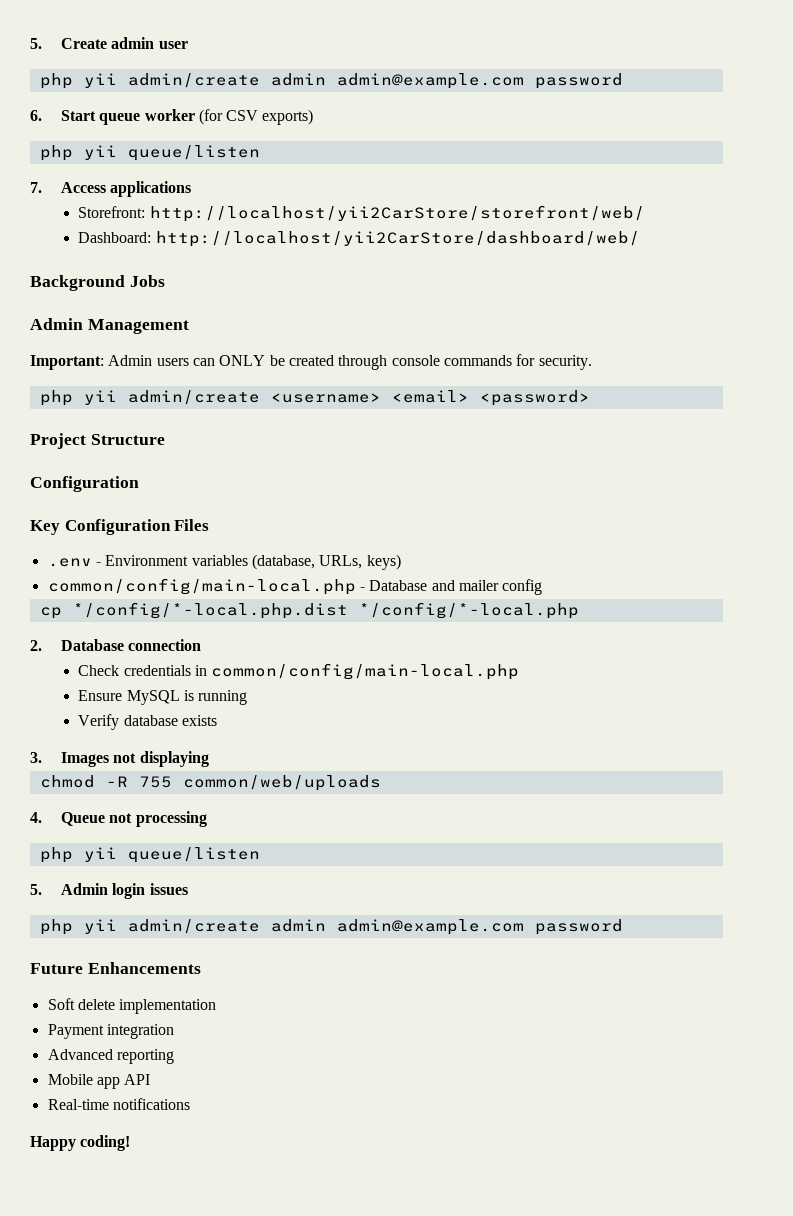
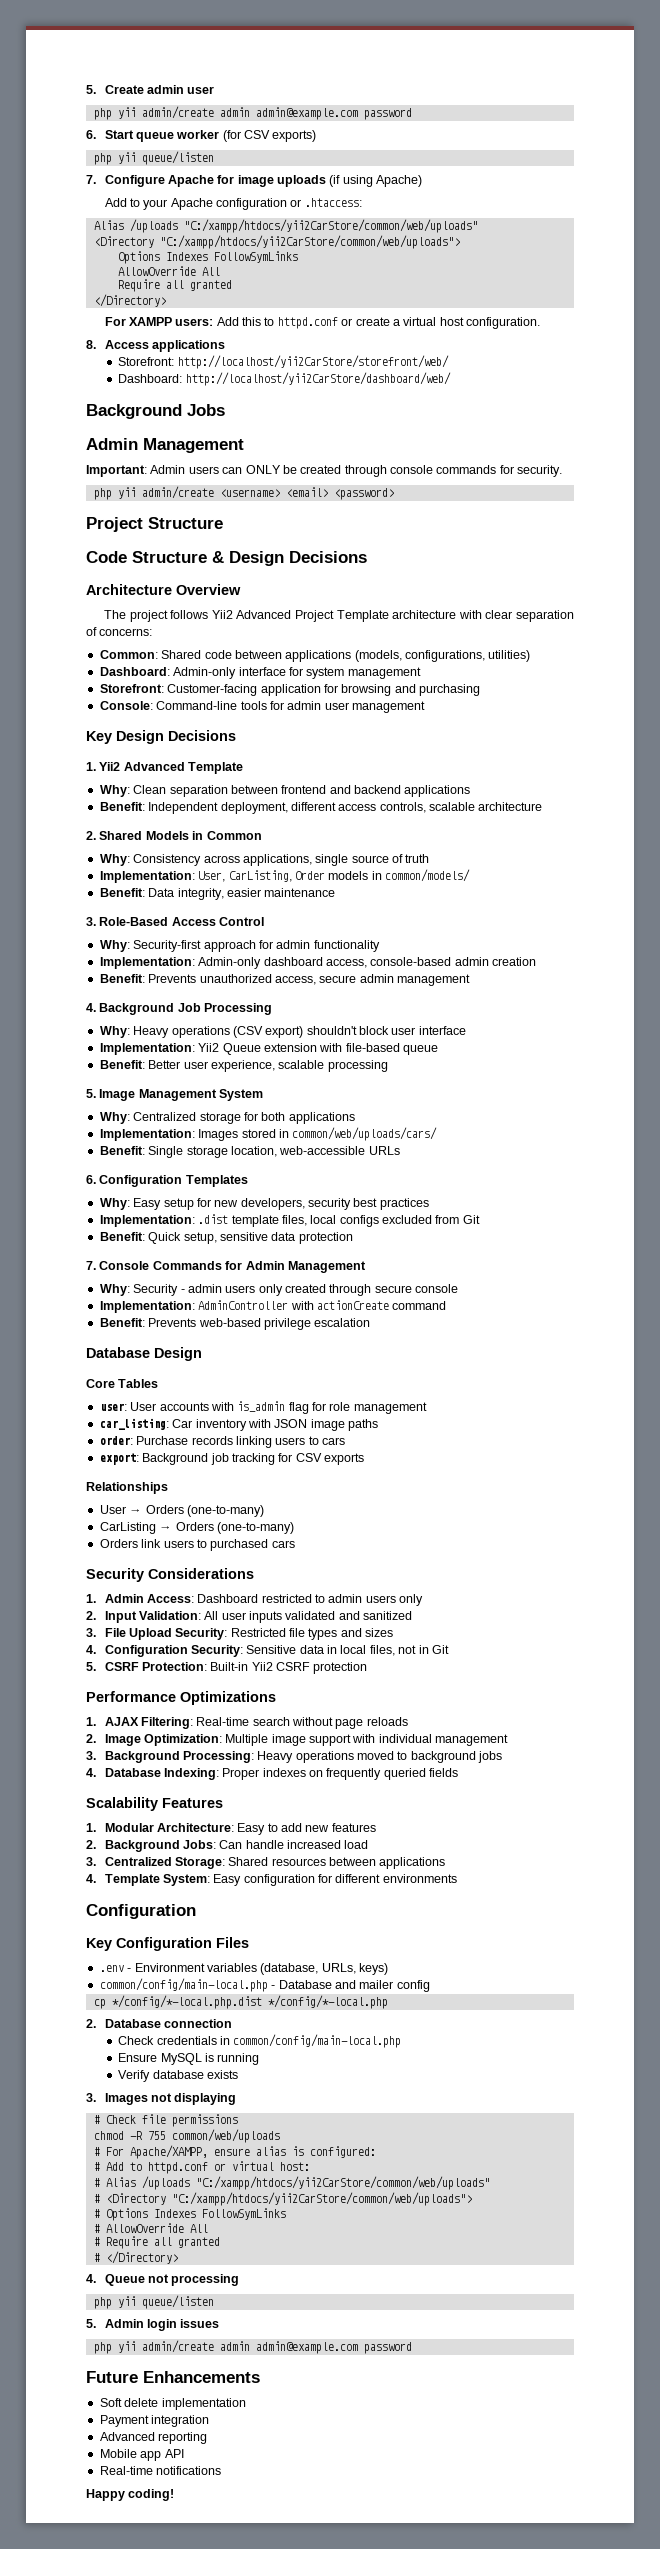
(42, 187) none -> [104,175,423,187] [104,198,362,210] [93,219,478,233] [93,235,460,249] [117,251,298,264] [117,266,220,276] [117,279,232,292] [93,294,166,307] [104,317,541,329] [86,340,96,349] Configure Apache for image uploads (if using Apache) // Add to your Apache configuration or .htaccess: // Alias /uploads "C:/xampp/htdocs/yii2CarStore/common/web/uploads" // <Directory "C:/xampp/htdocs/yii2CarStore/common/web/uploads"> // Options Indexes FollowSymLinks // AllowOverride All // Require all granted // </Directory> // For XAMPP users: Add this to httpd.conf or create a virtual host configuration. // 8.
(165, 439) none -> [86,551,367,566] [86,584,241,595] [104,610,574,622] [86,627,153,636] [99,650,531,662] [99,667,421,679] [99,684,480,696] [99,701,425,713] [86,730,236,744] [86,762,244,774] [99,785,471,797] [99,802,543,814] [86,831,262,840] [99,854,430,866] [99,869,470,883] [99,888,336,900] [86,917,265,926] [99,940,380,952] [99,957,536,969] [99,974,470,986] [86,1003,273,1015] [99,1026,466,1038] [99,1043,438,1055] [99,1060,388,1072] [86,1089,264,1101] [99,1112,355,1124] [99,1127,438,1141] [99,1146,400,1158] [86,1175,248,1187] [99,1198,429,1210] [99,1214,480,1227] [99,1232,353,1244] [86,1261,366,1273] [99,1284,459,1296] [99,1300,447,1313] [99,1318,371,1330] [86,1347,202,1361] [86,1379,159,1388] [99,1401,427,1414] [99,1418,378,1431] [99,1436,345,1448] [99,1453,364,1465] [86,1482,168,1494] [99,1505,264,1517] [99,1522,294,1534] [99,1539,295,1551] [86,1568,254,1582] [86,1594,424,1606] [86,1611,413,1623] [86,1628,394,1640] [86,1645,449,1657] [86,1662,368,1674] [86,1691,276,1705] [86,1717,408,1729] [86,1734,509,1746] [86,1751,503,1763] [86,1768,459,1780] [86,1797,223,1811] [86,1823,376,1835] [86,1840,369,1852] [86,1857,446,1869] [86,1874,457,1886] // Code Structure & Design Decisions // Architecture Overview // The project follows Yii2 Advanced Project Template architecture with clear separation of concerns: // Common: Shared code between applications (models, configurations, utilities) // Dashboard: Admin-only interface for system management // Storefront: Customer-facing application for browsing and purchasing // Console: Command-line tools for admin user management // Key Design Decisions // 1. Yii2 Advanced Template // Why: Clean separation between frontend and backend applications // Benefit: Independent deployment, different access controls, scalable architecture // 2. Shared Models in Common // Why: Consistency across applications, single source of truth // Implementation: User, CarListing, Order models in common/models/ // Benefit: Data integrity, easier maintenance // 3. Role-Based Access Control // Why: Security-first approach for admin functionality // Implementation: Admin-only dashboard access, console-based admin creation // Benefit: Prevents unauthorized access, secure admin management // 4. Background Job Processing // Why: Heavy operations (CSV export) shouldn't block user interface // Implementation: Yii2 Queue extension with file-based queue // Benefit: Better user experience, scalable processing // 5. Image Management System // Why: Centralized storage for both applications // Implementation: Images stored in common/web/uploads/cars/ // Benefit: Single storage location, web-accessible URLs // 6. Configuration Templates // Why: Easy setup for new developers, security best practices // Implementation: .dist template files, local configs excluded from Git // Benefit: Quick setup, sensitive data protection // 7. Console Commands for Admin Management // Why: Security - admin users only created through secure console // Implementation: AdminController with actionCreate command // Benefit: Prevents web-based privilege escalation // Database Design // Core Tables // user: User accounts with is_admin flag for role management // car_listing: Car inventory with JSON image paths // order: Purchase records linking users to cars // export: Background job tracking for CSV exports // Relationships // User → Orders (one-to-many) // CarListing → Orders (one-to-many) // Orders link users to purchased cars // Security Considerations // 1. Admin Access: Dashboard restricted to admin users only // 2. Input Validation: All user inputs validated and sanitized // 3. File Upload Security: Restricted file types and sizes // 4. Configuration Security: Sensitive data in local files, not in Git // 5. CSRF Protection: Built-in Yii2 CSRF protection // Performance Optimizations // 1. AJAX Filtering: Real-time search without page reloads // 2. Image Optimization: Multiple image support with individual management // 3. Background Processing: Heavy operations moved to background jobs // 4. Database Indexing: Proper indexes on frequently queried fields // Scalability Features // 1. Modular Architecture: Easy to add new features // 2. Background Jobs: Can handle increased load // 3. Centralized Storage: Shared resources between applications // 4. Template System: Easy configuration for different environments
(209, 759) none -> [93,2114,238,2127] // # Check file permissions
(381, 783) none -> [93,2145,376,2159] [93,2161,310,2174] [93,2176,490,2190] [93,2192,472,2206] [93,2208,286,2221] [93,2223,208,2233] [93,2236,220,2249] [93,2251,178,2264] // # For Apache/XAMPP, ensure alias is configured: // # Add to httpd.conf or virtual host: // # Alias /uploads "C:/xampp/htdocs/yii2CarStore/common/web/uploads" // # <Directory "C:/xampp/htdocs/yii2CarStore/common/web/uploads"> // # Options Indexes FollowSymLinks // # AllowOverride All // # Require all granted // # </Directory>

